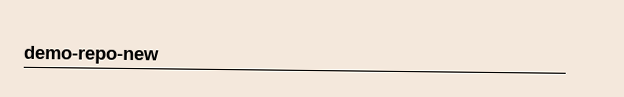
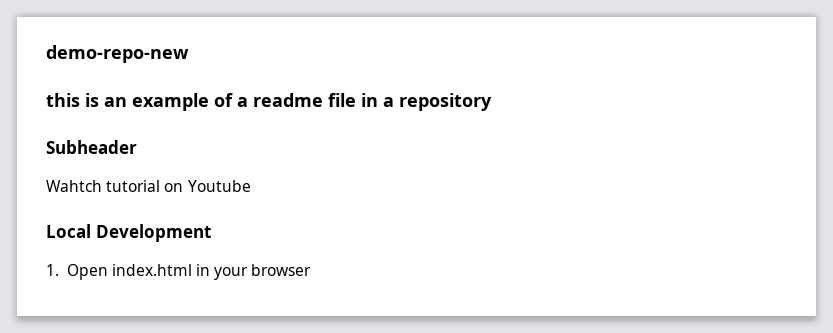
(160, 55) none -> [46,93,492,111] [46,140,137,154] [46,180,251,192] [46,224,211,242] [46,264,312,280] // this is an example of a readme file in a repository // Subheader // Wahtch tutorial on Youtube // Local Development // 1. Open index.html in your browser

